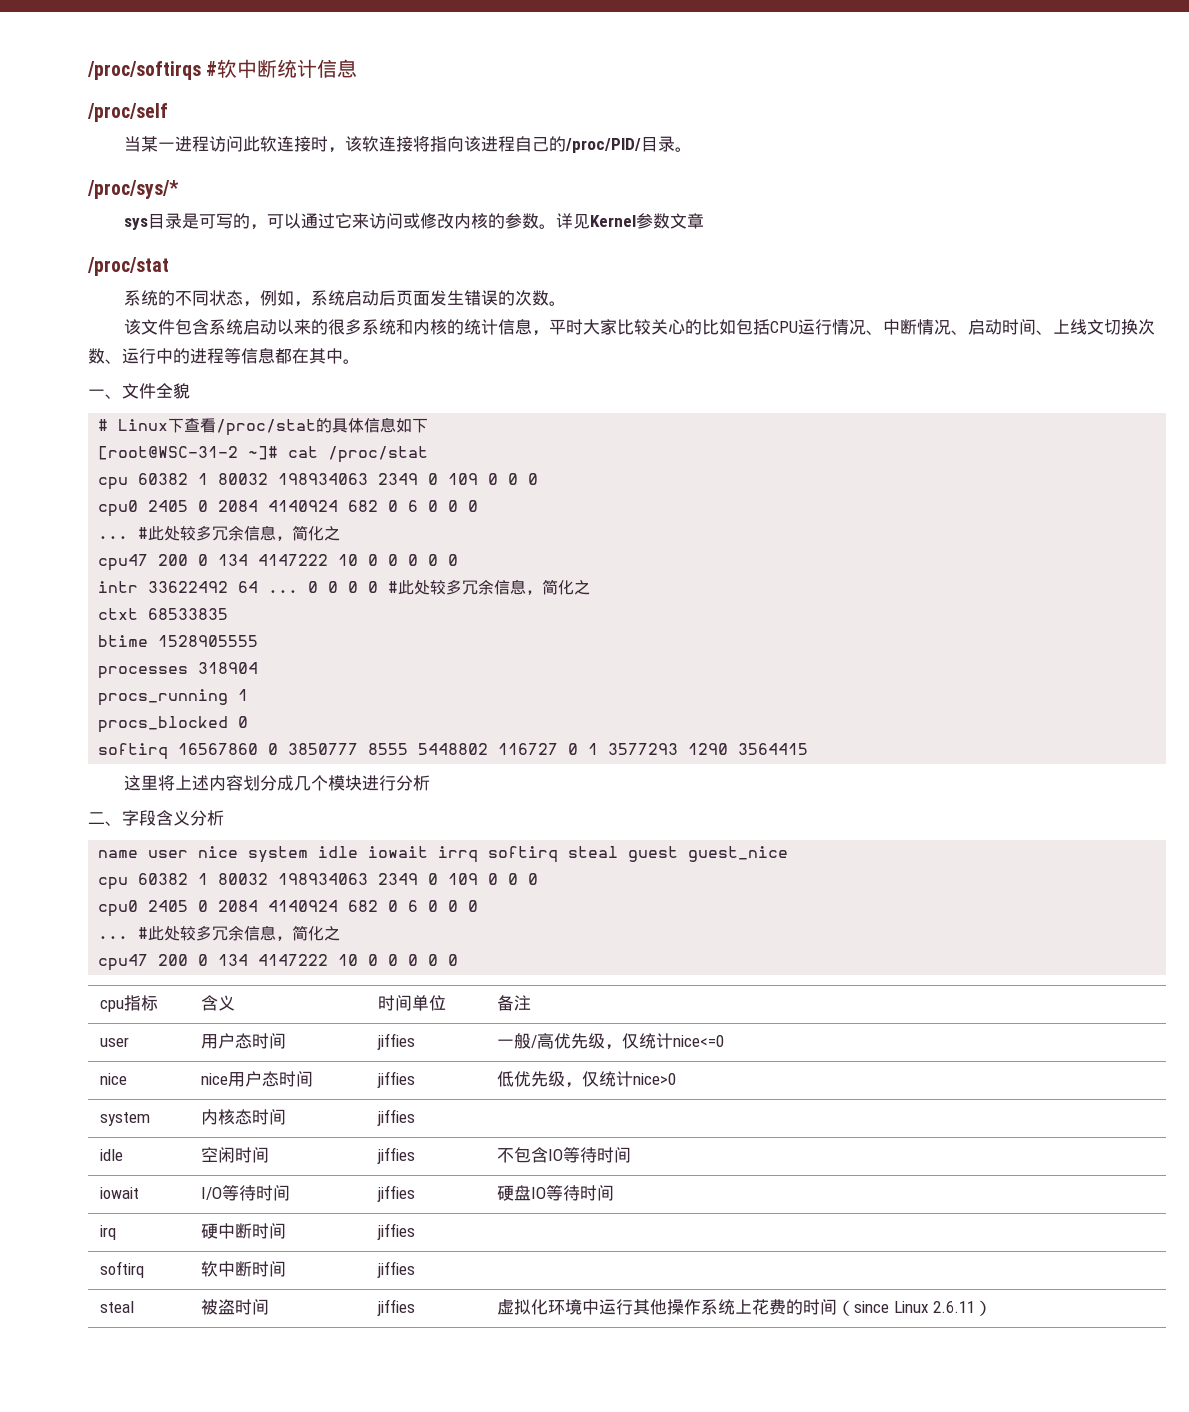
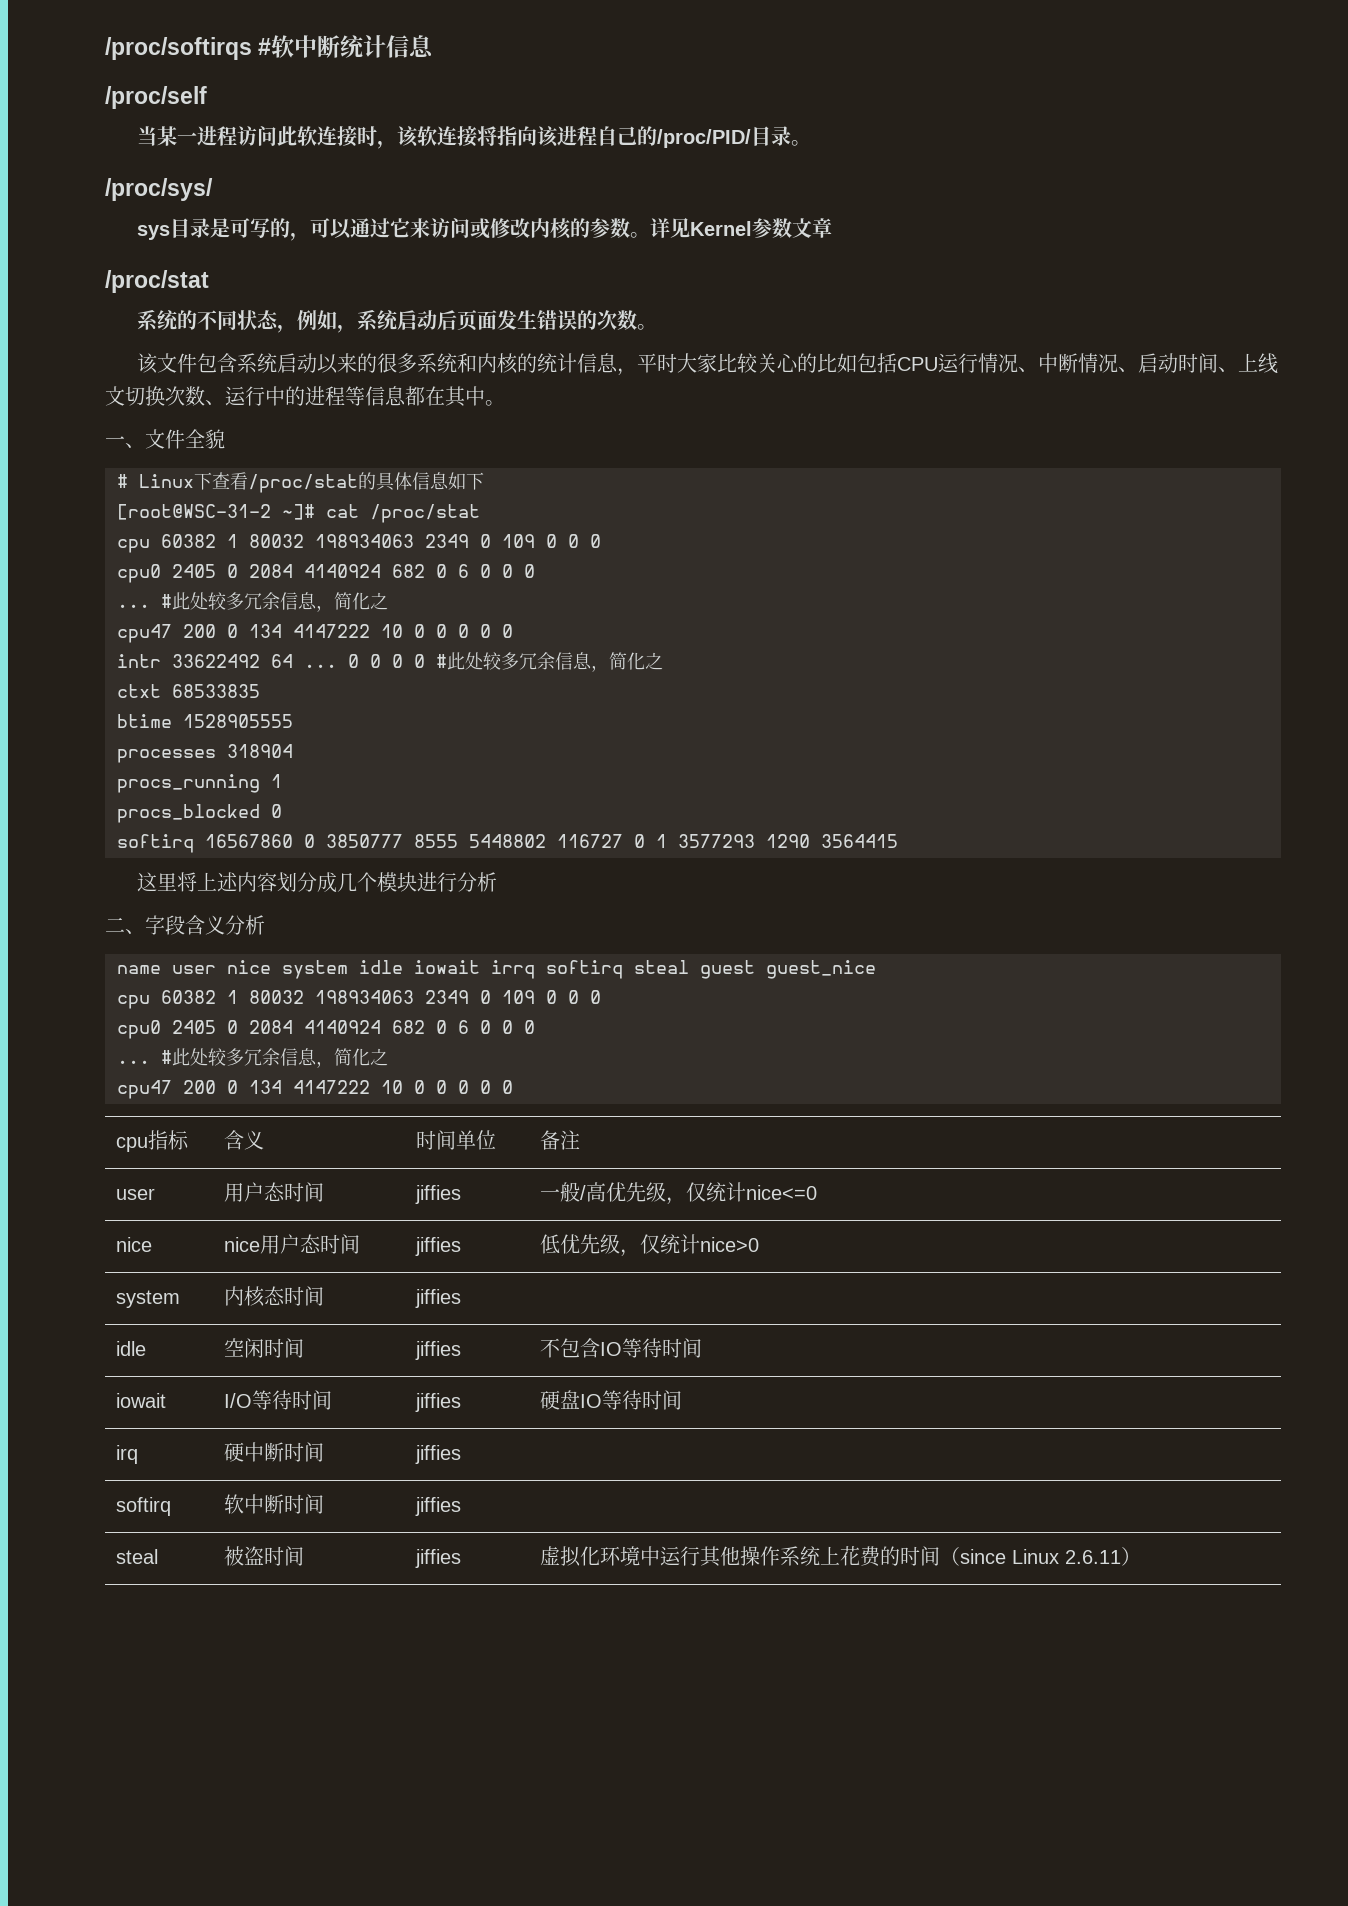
[87,180,179,199] /proc/sys/* -> [105,178,213,201] /proc/sys/

